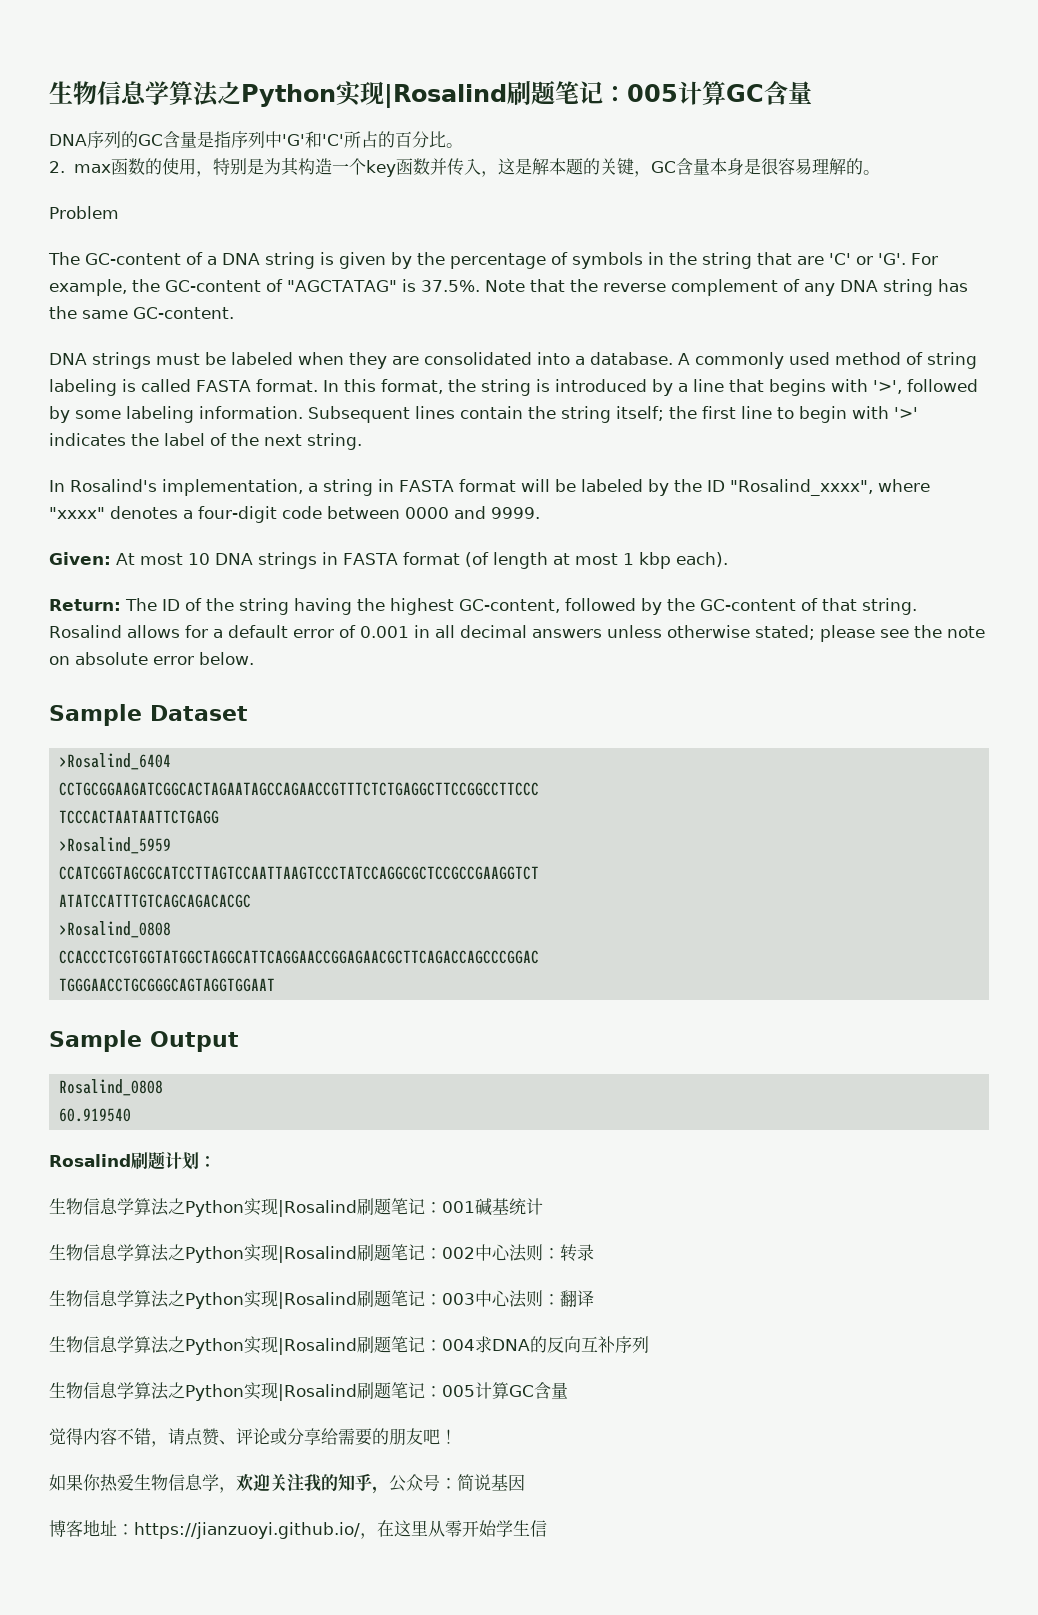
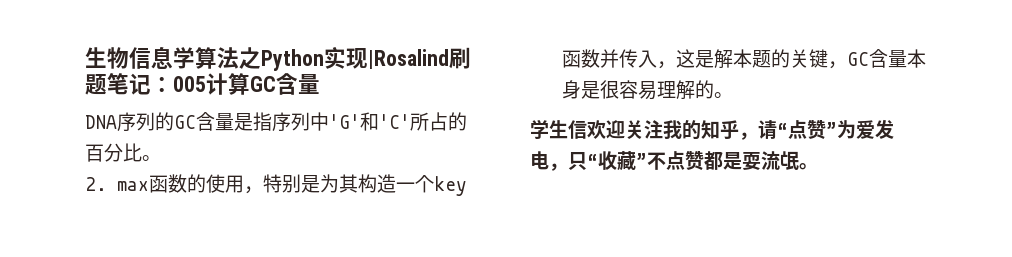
[49,206,119,219] [48,252,938,269] [49,279,968,296] [49,306,234,319] [49,352,977,369] [49,379,978,396] [49,406,918,423] [49,433,362,450] [49,479,930,496] [49,506,540,523] [49,552,728,569] [49,598,917,615] [49,625,985,642] [49,652,254,665] [49,704,248,726] [59,753,172,770] [59,782,540,796] [59,810,220,824] [59,837,172,854] [59,866,540,880] [59,894,252,908] [59,921,172,938] [59,950,540,964] [59,978,276,992] [49,1030,239,1052] [59,1079,164,1096] [59,1108,132,1122] [49,1151,216,1170] [49,1198,543,1217] [49,1244,594,1263] [49,1290,594,1309] [49,1336,649,1355] [49,1382,568,1401] [49,1428,457,1447] [49,1474,236,1493] Problem // The GC-content of a DNA string is given by the percentage of symbols in the string that are 'C' or 'G'. For example, the GC-content of "AGCTATAG" is 37.5%. Note that the reverse complement of any DNA string has the same GC-content. // DNA strings must be labeled when they are consolidated into a database. A commonly used method of string labeling is called FASTA format. In this format, the string is introduced by a line that begins with '>', followed by some labeling information. Subsequent lines contain the string itself; the first line to begin with '>' indicates the label of the next string. // In Rosalind's implementation, a string in FASTA format will be labeled by the ID "Rosalind_xxxx", where "xxxx" denotes a four-digit code between 0000 and 9999. // Given: At most 10 DNA strings in FASTA format (of length at most 1 kbp each). // Return: The ID of the string having the highest GC-content, followed by the GC-content of that string. Rosalind allows for a default error of 0.001 in all decimal answers unless otherwise stated; please see the note on absolute error below. // Sample Dataset // >Rosalind_6404 // CCTGCGGAAGATCGGCACTAGAATAGCCAGAACCGTTTCTCTGAGGCTTCCGGCCTTCCC // TCCCACTAATAATTCTGAGG // >Rosalind_5959 // CCATCGGTAGCGCATCCTTAGTCCAATTAAGTCCCTATCCAGGCGCTCCGCCGAAGGTCT // ATATCCATTTGTCAGCAGACACGC // >Rosalind_0808 // CCACCCTCGTGGTATGGCTAGGCATTCAGGAACCGGAGAACGCTTCAGACCAGCCCGGAC // TGGGAACCTGCGGGCAGTAGGTGGAAT // Sample Output // Rosalind_0808 // 60.919540 // Rosalind刷题计划： // 生物信息学算法之Python实现|Rosalind刷题笔记：001碱基统计 // 生物信息学算法之Python实现|Rosalind刷题笔记：002中心法则：转录 // 生物信息学算法之Python实现|Rosalind刷题笔记：003中心法则：翻译 // 生物信息学算法之Python实现|Rosalind刷题笔记：004求DNA的反向互补序列 // 生物信息学算法之Python实现|Rosalind刷题笔记：005计算GC含量 // 觉得内容不错，请点赞、评论或分享给需要的朋友吧！ // 如果你热爱生物信息学， -> [530,119,587,139] 学生信
[389,1474,525,1492] [49,1520,547,1539] 公众号：简说基因 // 博客地址：https://jianzuoyi.github.io/，在这里从零开始学生信 -> [758,119,894,139] [530,151,818,171] 请“点赞”为爱发电，只“收藏”不点赞都是耍流氓。

